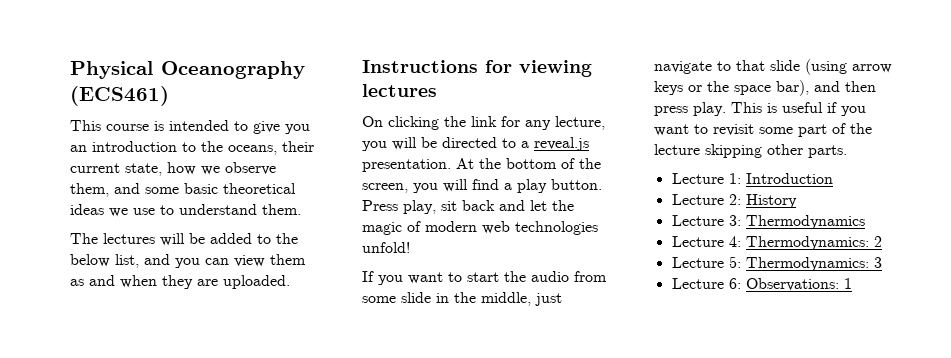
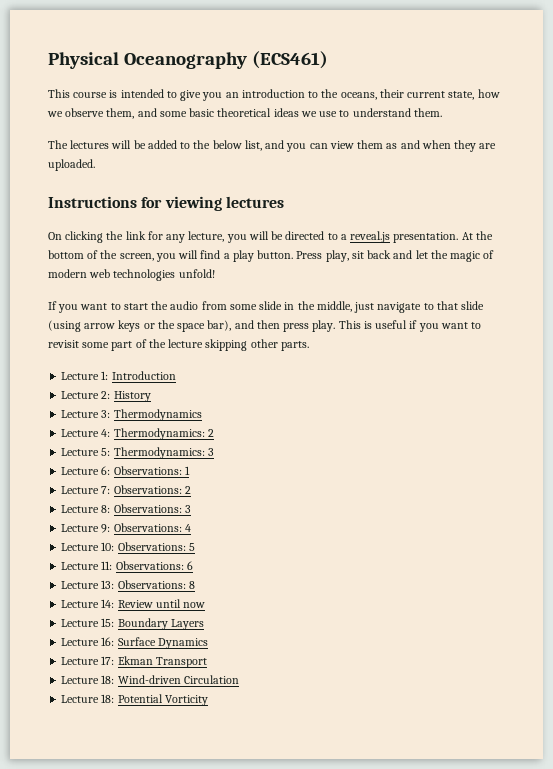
(852, 283) none -> [61,485,191,494] [61,504,191,513] [61,523,191,533] [61,542,195,551] [61,561,193,570] [61,580,195,589] [61,599,206,608] [61,618,204,630] [61,637,208,649] [61,656,207,668] [61,675,239,684] [61,694,208,706] // Lecture 7: Observations: 2 // Lecture 8: Observations: 3 // Lecture 9: Observations: 4 // Lecture 10: Observations: 5 // Lecture 11: Observations: 6 // Lecture 13: Observations: 8 // Lecture 14: Review until now // Lecture 15: Boundary Layers // Lecture 16: Surface Dynamics // Lecture 17: Ekman Transport // Lecture 18: Wind-driven Circulation // Lecture 18: Potential Vorticity

